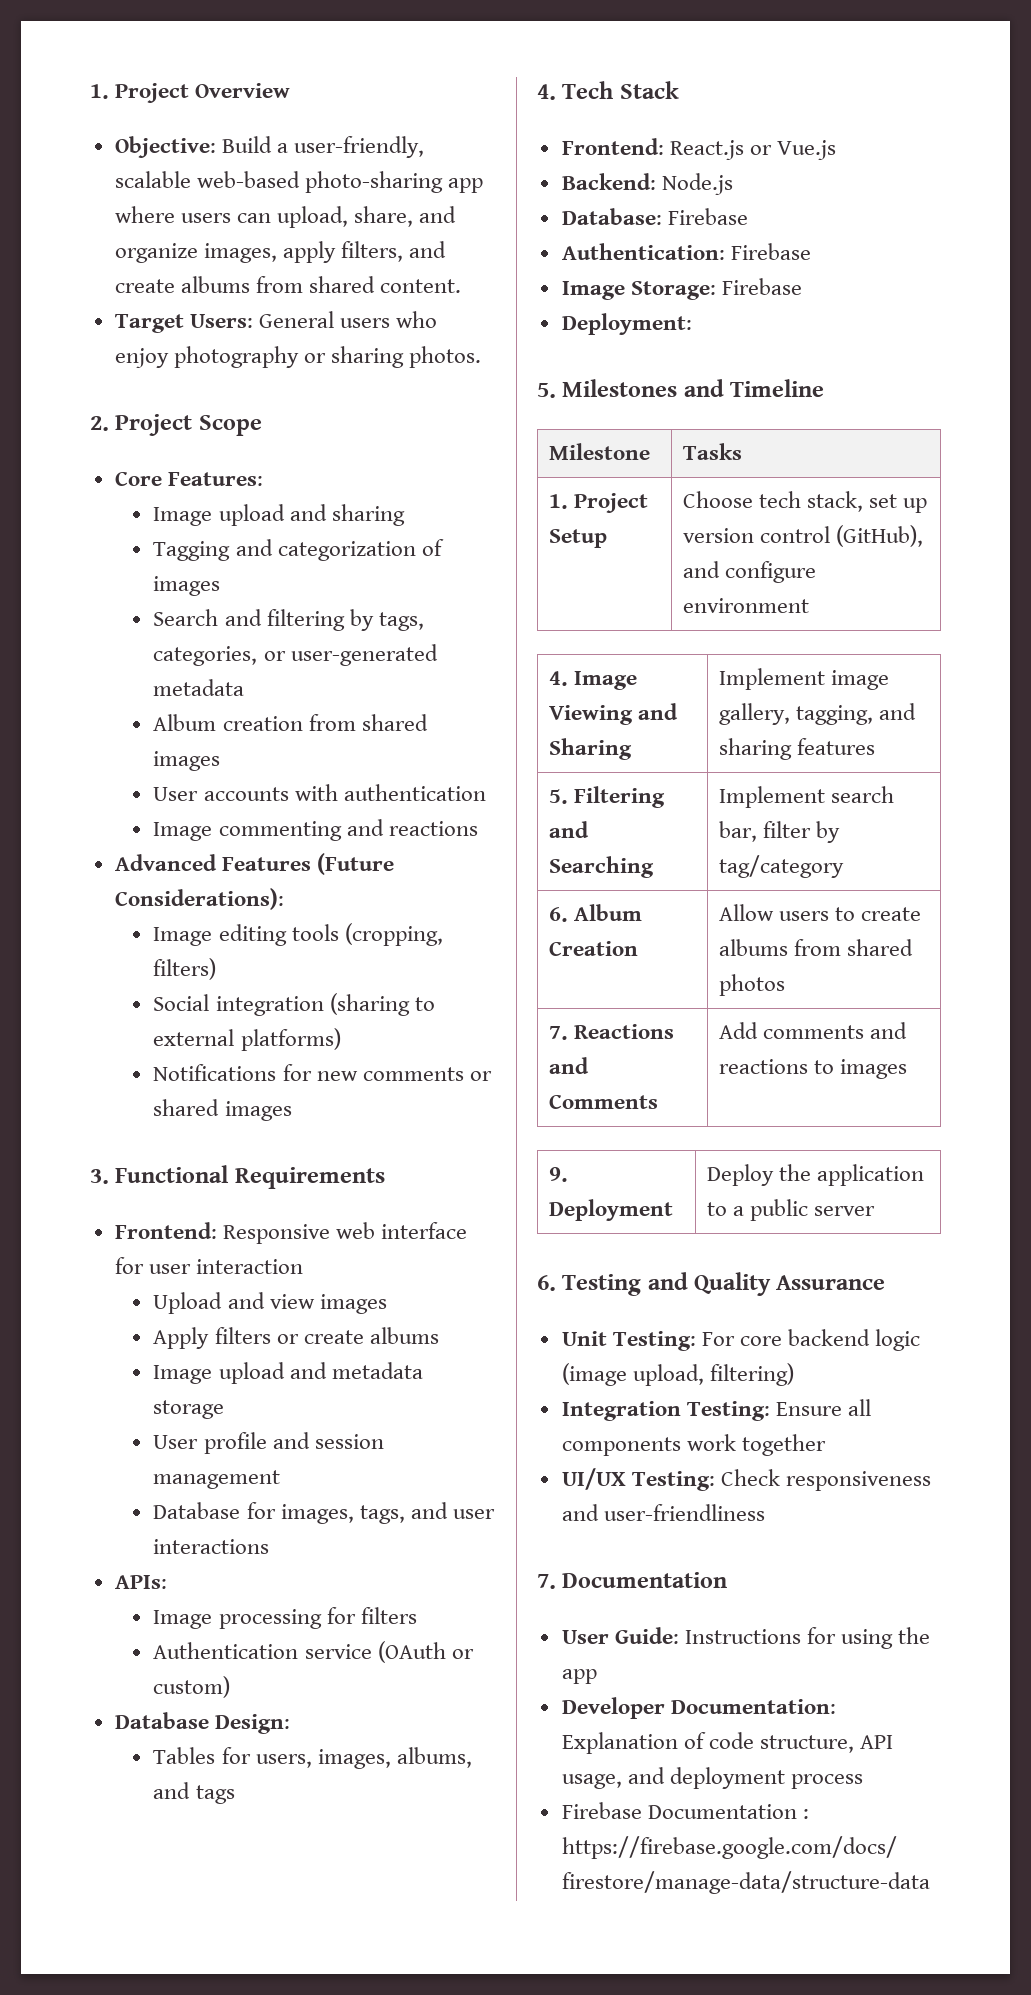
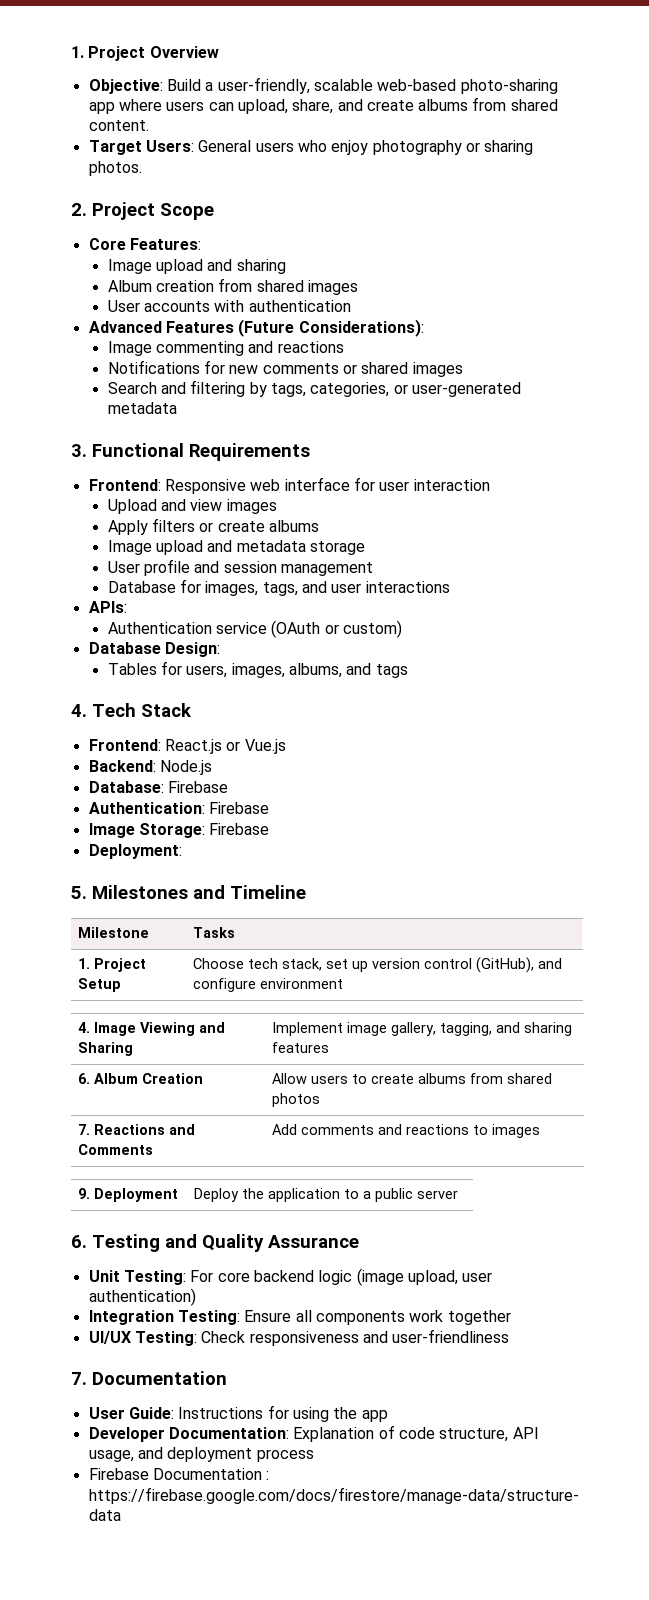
[114,241,447,263] organize images, apply filters, and -> (363, 105) none
[153,539,444,561] Tagging and categorization of -> [107,278,359,295] [107,300,351,312] [88,319,424,337] [107,341,344,356] [107,360,409,374] Album creation from shared images // User accounts with authentication // Advanced Features (Future Considerations): // Image commenting and reactions // Notifications for new comments or shared
[153,714,428,731] [153,751,221,771] [153,784,486,801] [153,819,478,841] [114,853,394,875] [114,888,284,910] [153,923,443,946] [153,958,217,980] [153,993,435,1016] [153,1028,341,1051] [153,1064,492,1081] [153,1099,292,1121] // Album creation from shared images // User accounts with authentication // Image commenting and reactions // Advanced Features (Future Considerations): // Image editing tools (cropping, filters) // Social integration (sharing to external platforms) // Notifications for new comments or shared images -> (177, 408) none
[153,1607,417,1629] // Image processing for filters -> (127, 607) none
[548,786,665,808] [548,821,589,838] [548,856,654,878] [718,786,894,808] [718,821,841,843] [718,855,844,878] // 5. Filtering and Searching | Implement search bar, filter by tag/category -> (330, 1047) none
[709,1363,794,1386] filtering) -> [462,1272,493,1282] [88,1288,196,1306] user authentication)

